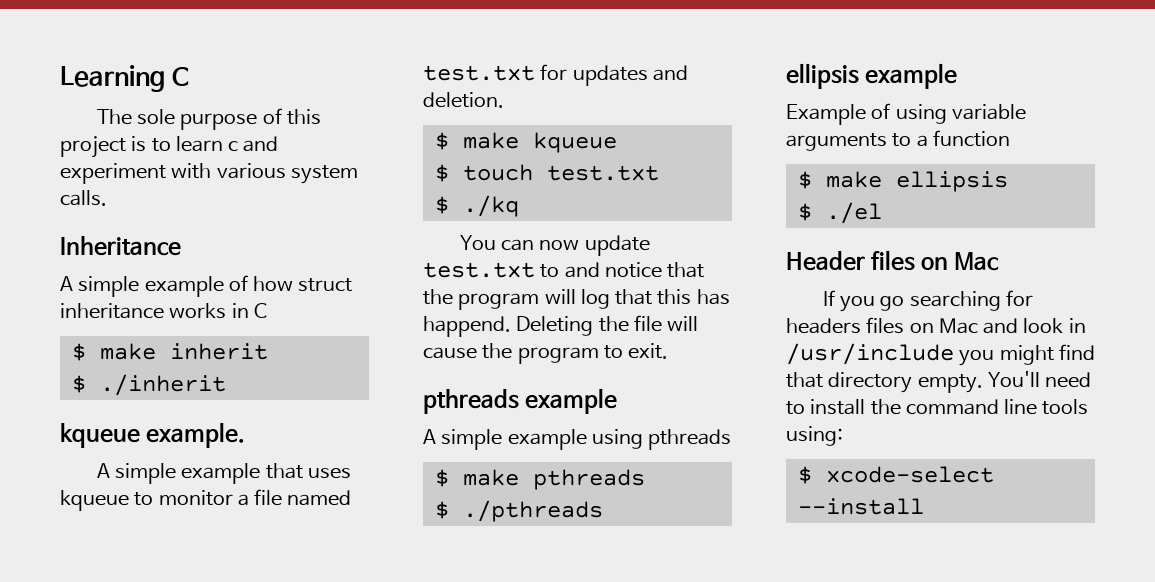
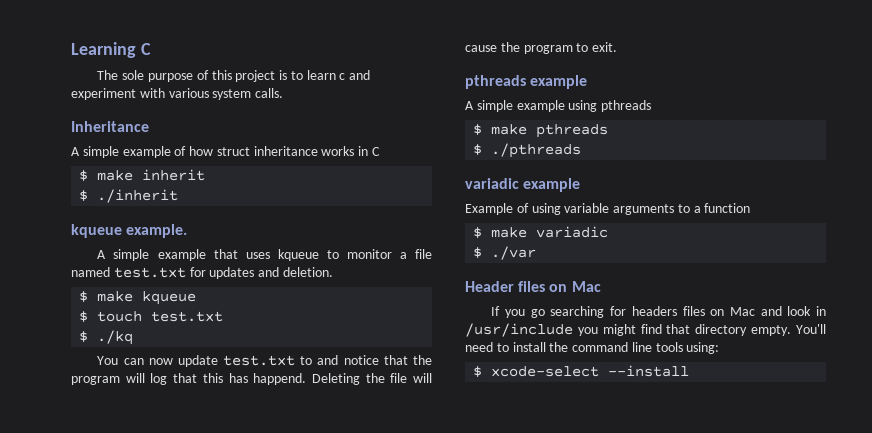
[786,63,859,89] ellipsis -> [465,178,519,189] variadic
[895,171,1008,192] [797,202,882,224] ellipsis // $ ./el -> [536,226,609,238] [473,246,537,260] variadic // $ ./var

